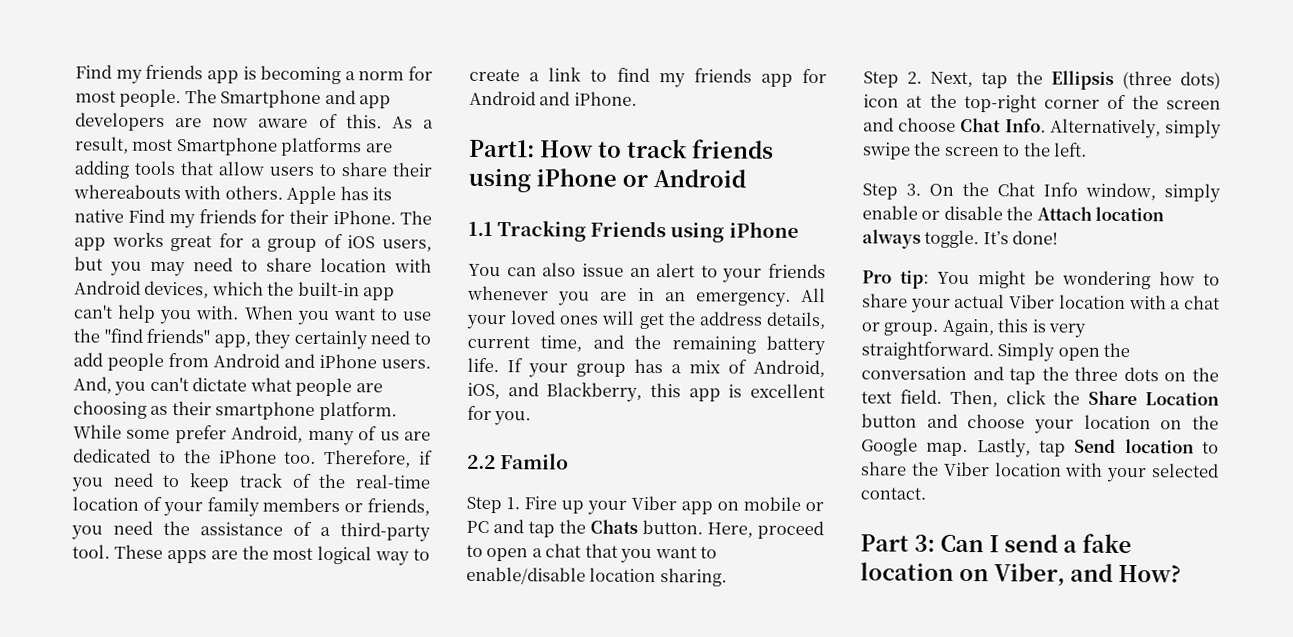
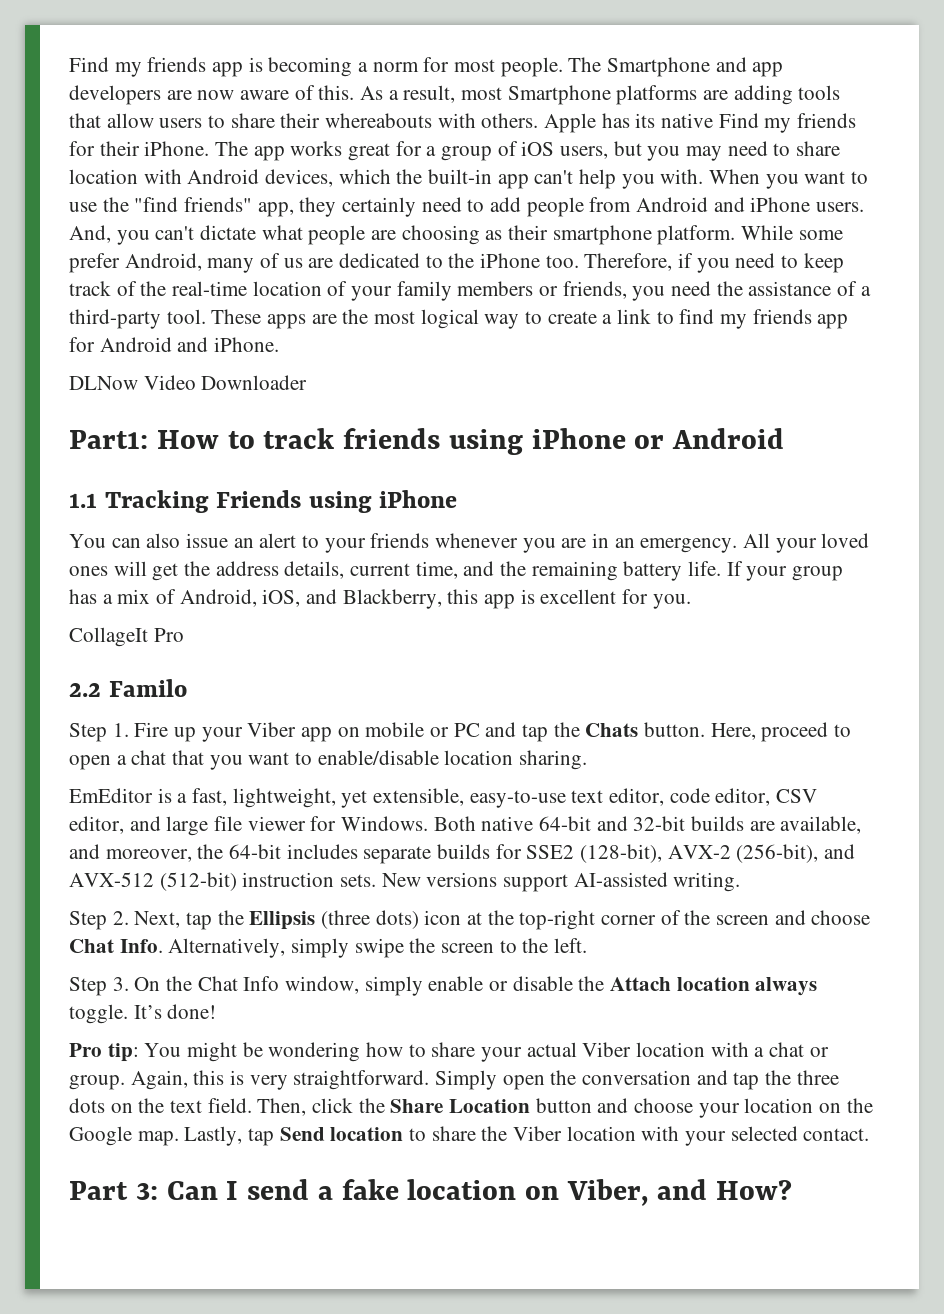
(637, 98) none -> [69,375,308,390] // DLNow Video Downloader
(532, 418) none -> [69,627,184,647] // CollageIt Pro
(727, 577) none -> [69,788,818,808] [69,816,862,836] [69,844,856,864] [69,872,741,892] // EmEditor is a fast, lightweight, yet extensible, easy-to-use text editor, code editor, CSV editor, and large file viewer for Windows. Both native 64-bit and 32-bit builds are available, and moreover, the 64-bit includes separate builds for SSE2 (128-bit), AVX-2 (256-bit), and AVX-512 (512-bit) instruction sets. New versions support AI-assisted writing.

